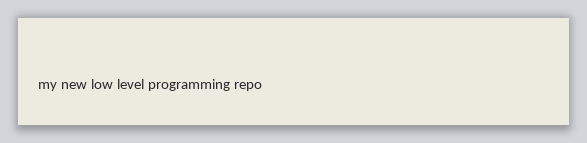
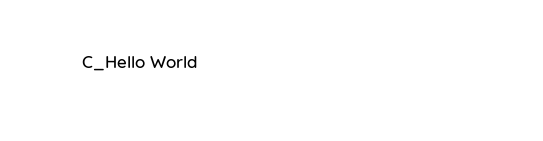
[38,79,262,91] my new low level programming repo -> [82,56,197,71] C_Hello World

